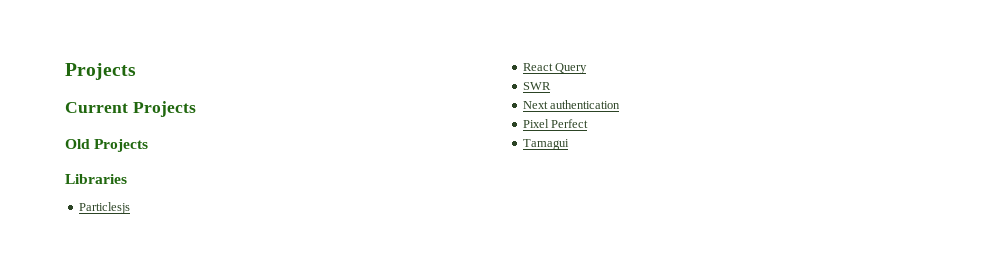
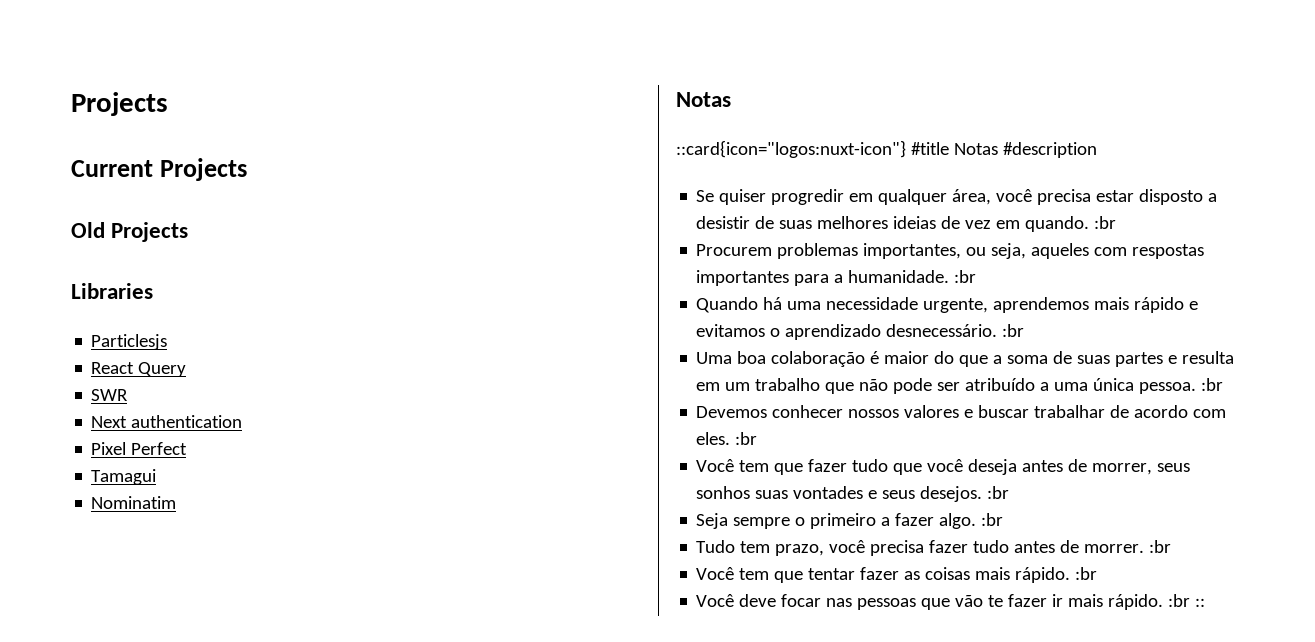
(569, 144) none -> [91,496,177,509] [676,92,731,107] [676,140,1097,158] [696,189,1218,205] [696,216,1117,232] [696,243,1205,259] [696,270,977,286] [696,297,1199,313] [696,324,1025,340] [696,351,1235,367] [696,378,1224,394] [696,405,1227,418] [696,432,758,445] [696,459,1191,475] [696,486,1010,502] [696,513,1004,529] [696,540,1172,556] [696,567,1098,583] [696,594,1206,610] // Nominatim // Notas // ::card{icon="logos:nuxt-icon"} #title Notas #description // Se quiser progredir em qualquer área, você precisa estar disposto a desistir de suas melhores ideias de vez em quando. :br // Procurem problemas importantes, ou seja, aqueles com respostas importantes para a humanidade. :br // Quando há uma necessidade urgente, aprendemos mais rápido e evitamos o aprendizado desnecessário. :br // Uma boa colaboração é maior do que a soma de suas partes e resulta em um trabalho que não pode ser atribuído a uma única pessoa. :br // Devemos conhecer nossos valores e buscar trabalhar de acordo com eles. :br // Você tem que fazer tudo que você deseja antes de morrer, seus sonhos suas vontades e seus desejos. :br // Seja sempre o primeiro a fazer algo. :br // Tudo tem prazo, você precisa fazer tudo antes de morrer. :br // Você tem que tentar fazer as coisas mais rápido. :br // Você deve focar nas pessoas que vão te fazer ir mais rápido. :br ::

